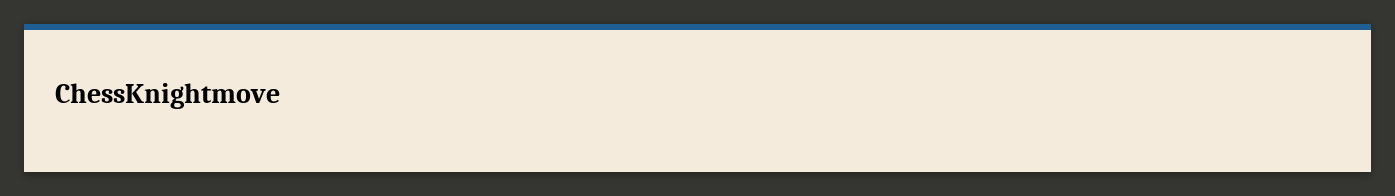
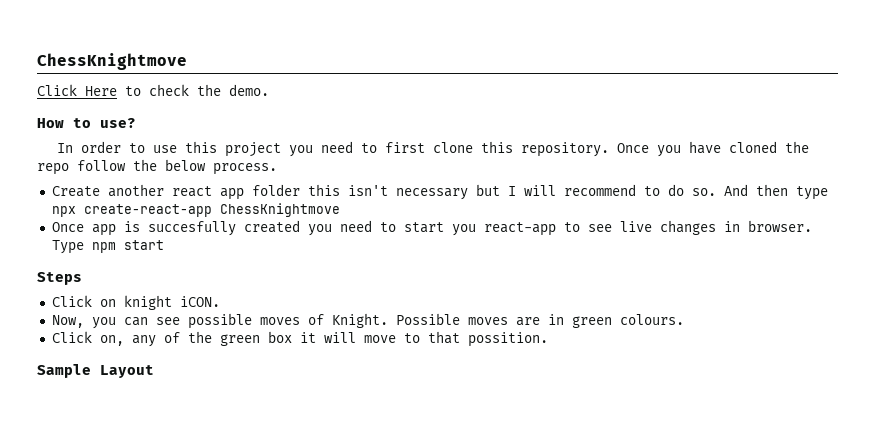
[55,83,280,109] ChessKnightmove -> [37,53,187,70] [37,84,269,96] [37,118,136,128] [57,141,810,157] [37,159,277,175] [51,184,828,200] [51,203,340,217] [51,220,812,236] [51,240,164,254] [37,272,82,285] [51,295,220,310] [51,313,684,329] [51,331,548,347] [37,364,154,378] ChessKnightmove // Click Here to check the demo. // How to use? // In order to use this project you need to first clone this repository. Once you have cloned the repo follow the below process. // Create another react app folder this isn't necessary but I will recommend to do so. And then type npx create-react-app ChessKnightmove // Once app is succesfully created you need to start you react-app to see live changes in browser. Type npm start // Steps // Click on knight iCON. // Now, you can see possible moves of Knight. Possible moves are in green colours. // Click on, any of the green box it will move to that possition. // Sample Layout

